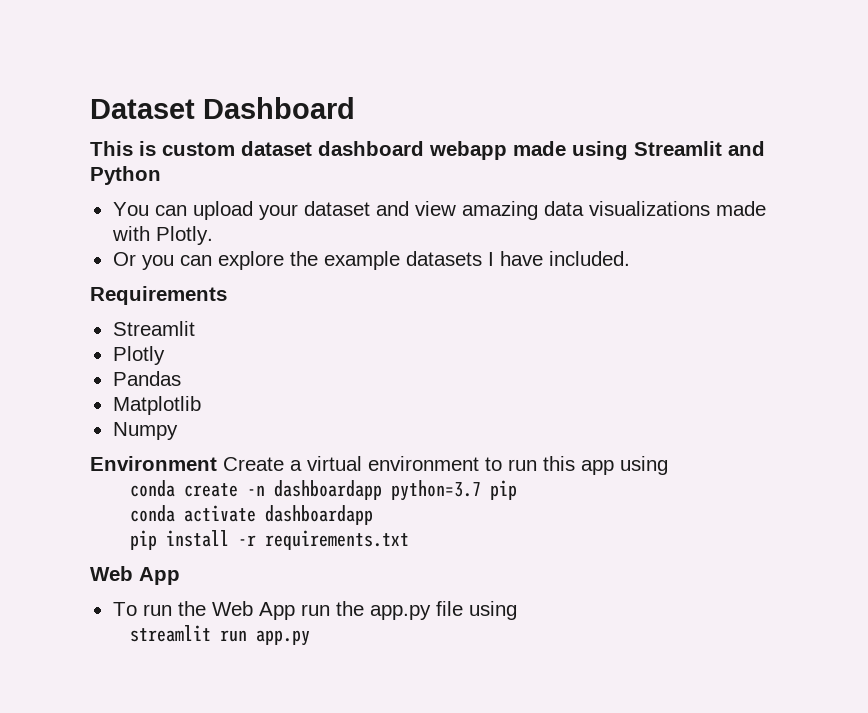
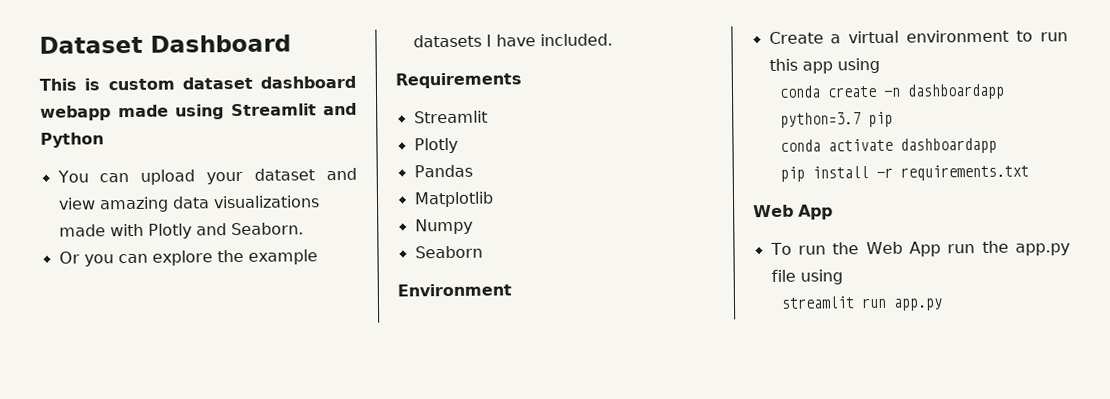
[155,226,213,245] Plotly. -> [147,222,304,239] Plotly and Seaborn.
(178, 431) none -> [414,245,483,259] // Seaborn
(217, 463) none -> (512, 290) //

